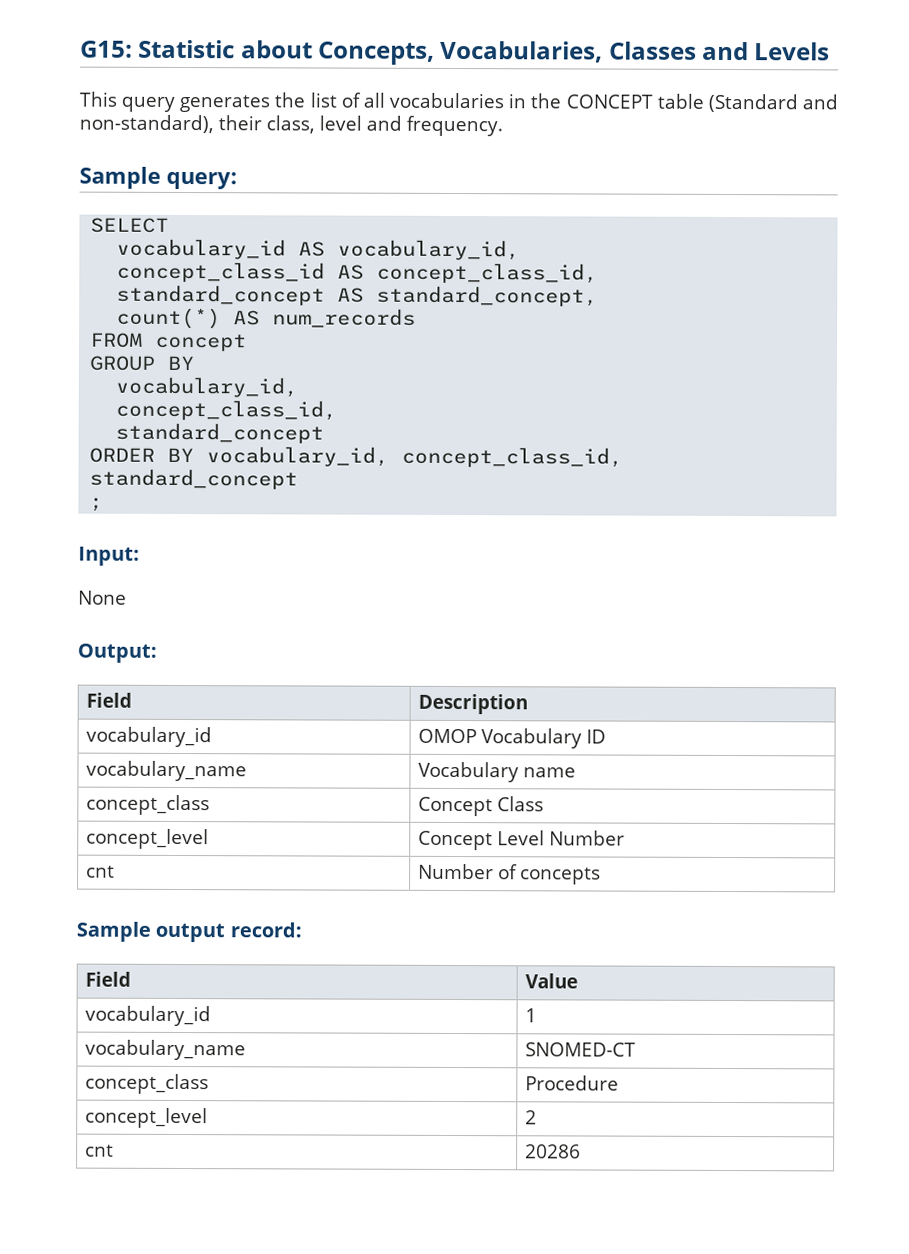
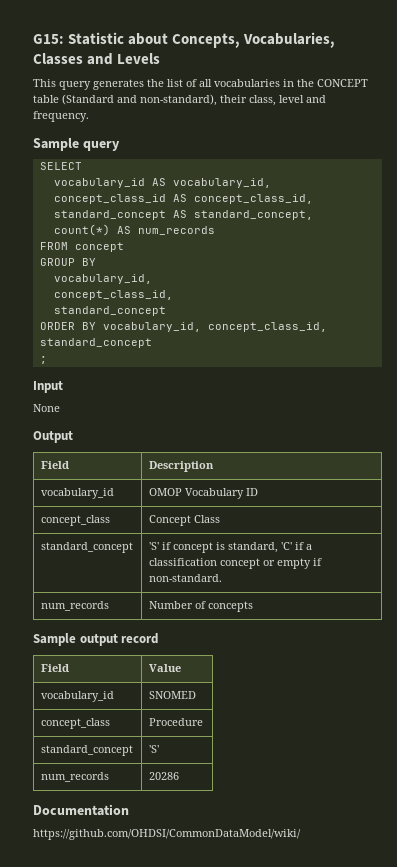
[166,171,237,190] query: -> [82,141,120,151] query
[78,546,140,566] Input: -> [33,381,63,393] Input
[77,643,157,663] Output: -> [33,431,73,443] Output
[85,760,247,782] [417,761,576,783] // vocabulary_name | Vocabulary name -> (258, 492) none
[85,828,209,850] [417,830,625,851] [85,865,115,878] concept_level | Concept Level Number // cnt -> [40,542,133,553] [148,542,312,553] [148,558,322,569] [148,574,222,582] [40,601,109,611] standard_concept | 'S' if concept is standard, 'C' if a classification concept or empty if non-standard. // num_records
[229,922,302,938] record: -> [121,633,159,644] record
[524,1008,537,1023] [84,1039,246,1061] [524,1042,636,1057] 1 // vocabulary_name | SNOMED-CT -> [148,691,196,699] SNOMED
[84,1107,208,1129] [524,1110,537,1125] [84,1144,114,1157] concept_level | 2 // cnt -> [40,745,133,756] [148,745,159,753] [40,772,109,782] standard_concept | 'S' // num_records
(581, 1151) none -> [33,804,129,816] [33,829,301,840] // Documentation // https://github.com/OHDSI/CommonDataModel/wiki/

